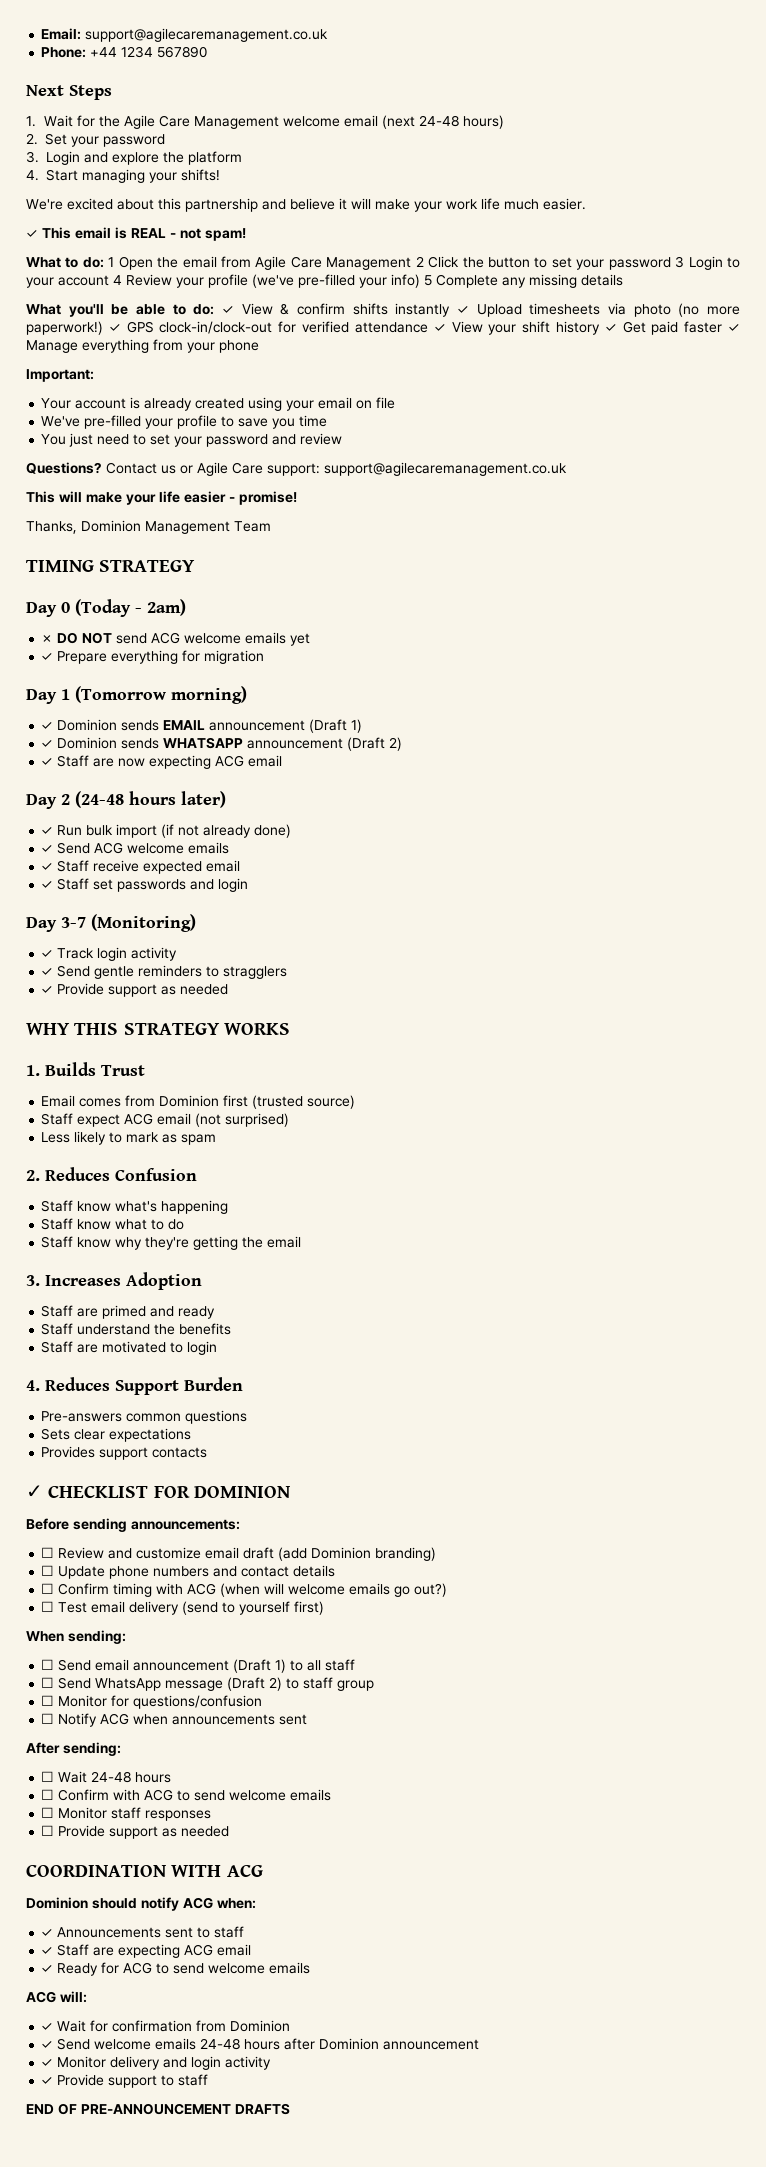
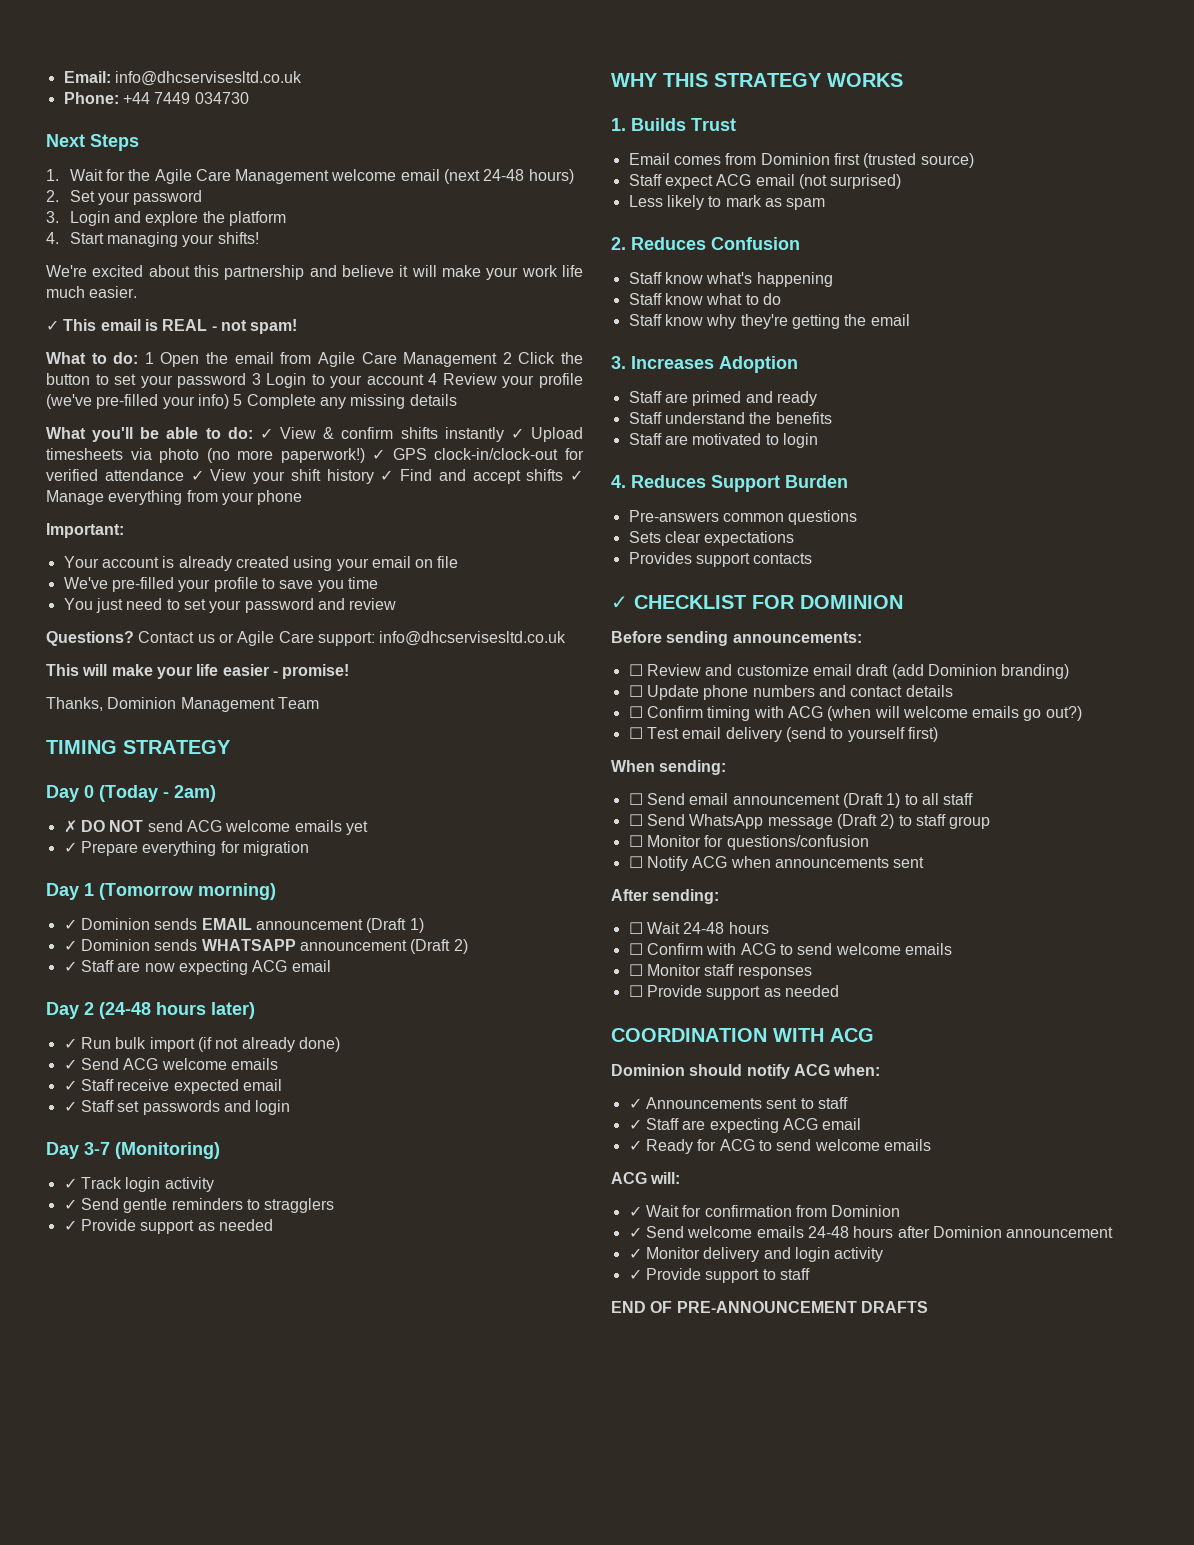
[85,28,329,42] support@agilecaremanagement.co.uk -> [114,71,302,86] info@dhcservisesltd.co.uk
[121,46,208,58] 1234 567890 -> [154,92,249,104] 7449 034730
[622,321,723,335] Get paid faster -> [400,469,564,484] Find and accept shifts
[324,462,567,476] support@agilecaremanagement.co.uk -> [379,631,567,646] info@dhcservisesltd.co.uk

